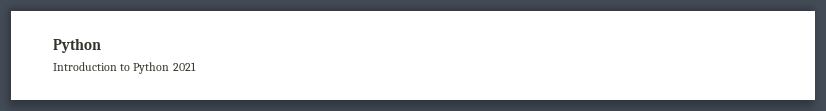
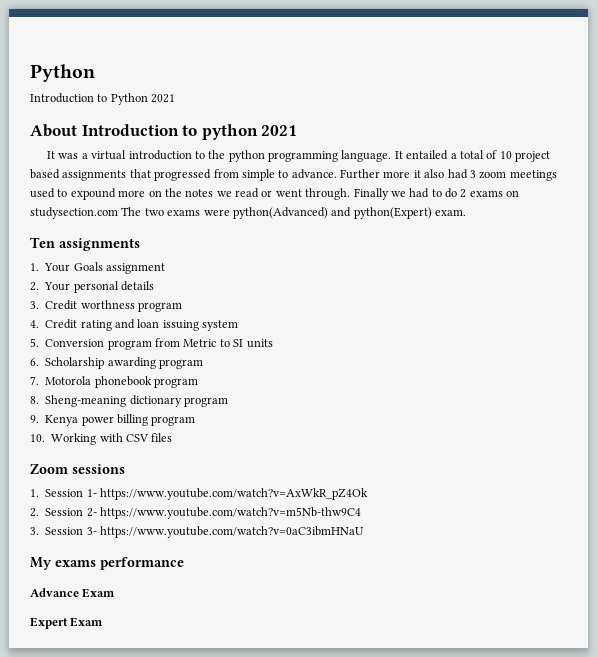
(196, 66) none -> [30,124,298,140] [47,150,551,162] [30,169,557,181] [30,188,520,200] [30,207,466,219] [30,237,140,251] [30,262,165,274] [30,281,154,293] [30,300,182,312] [30,319,239,331] [30,338,273,350] [30,357,203,369] [30,376,198,388] [30,395,228,407] [30,414,196,426] [30,433,173,445] [30,463,125,474] [30,488,368,500] [30,507,361,519] [30,526,364,538] [30,557,184,570] [30,588,116,598] [30,617,104,629] // About Introduction to python 2021 // It was a virtual introduction to the python programming language. It entailed a total of 10 project based assignments that progressed from simple to advance. Further more it also had 3 zoom meetings used to expound more on the notes we read or went through. Finally we had to do 2 exams on studysection.com The two exams were python(Advanced) and python(Expert) exam. // Ten assignments // 1. Your Goals assignment // 2. Your personal details // 3. Credit worthness program // 4. Credit rating and loan issuing system // 5. Conversion program from Metric to SI units // 6. Scholarship awarding program // 7. Motorola phonebook program // 8. Sheng-meaning dictionary program // 9. Kenya power billing program // 10. Working with CSV files // Zoom sessions // 1. Session 1- https://www.youtube.com/watch?v=AxWkR_pZ4Ok // 2. Session 2- https://www.youtube.com/watch?v=m5Nb-thw9C4 // 3. Session 3- https://www.youtube.com/watch?v=0aC3ibmHNaU // My exams performance // Advance Exam // Expert Exam

